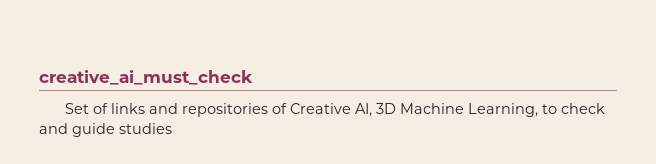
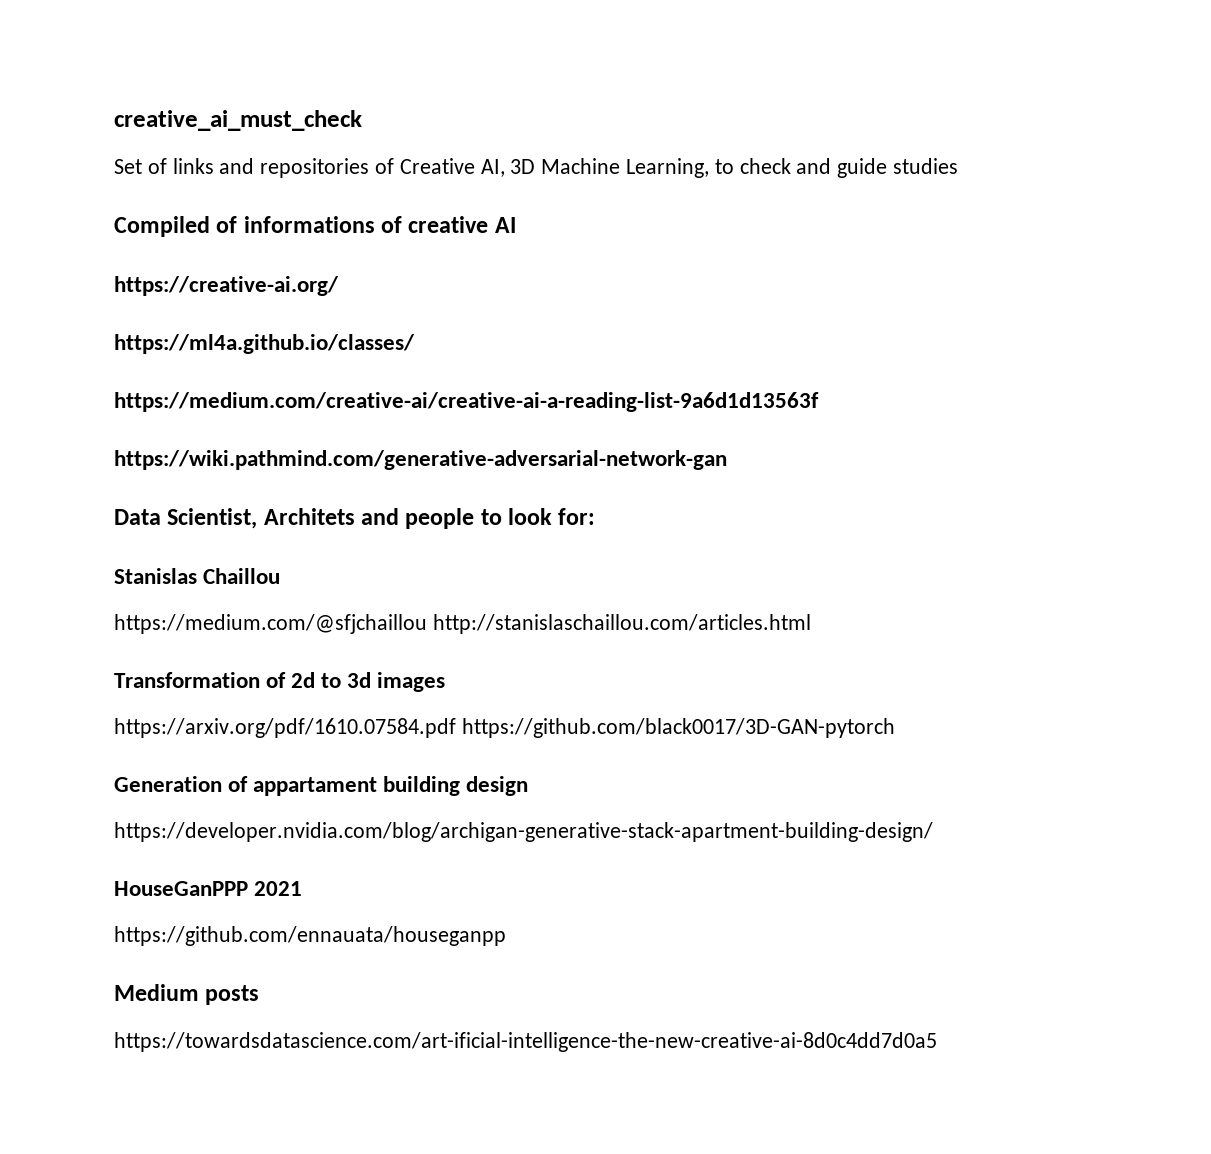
(172, 128) none -> [114,216,516,237] [114,276,339,296] [114,334,415,354] [114,392,819,412] [114,450,727,470] [114,508,596,529] [114,568,281,584] [114,614,811,634] [114,672,446,692] [114,718,895,738] [114,776,529,796] [114,822,933,842] [114,881,303,896] [114,926,506,946] [114,984,260,1005] [114,1032,937,1052] // Compiled of informations of creative AI // https://creative-ai.org/ // https://ml4a.github.io/classes/ // https://medium.com/creative-ai/creative-ai-a-reading-list-9a6d1d13563f // https://wiki.pathmind.com/generative-adversarial-network-gan // Data Scientist, Architets and people to look for: // Stanislas Chaillou // https://medium.com/@sfjchaillou http://stanislaschaillou.com/articles.html // Transformation of 2d to 3d images // https://arxiv.org/pdf/1610.07584.pdf https://github.com/black0017/3D-GAN-pytorch // Generation of appartament building design // https://developer.nvidia.com/blog/archigan-generative-stack-apartment-building-design/ // HouseGanPPP 2021 // https://github.com/ennauata/houseganpp // Medium posts // https://towardsdatascience.com/art-ificial-intelligence-the-new-creative-ai-8d0c4dd7d0a5

